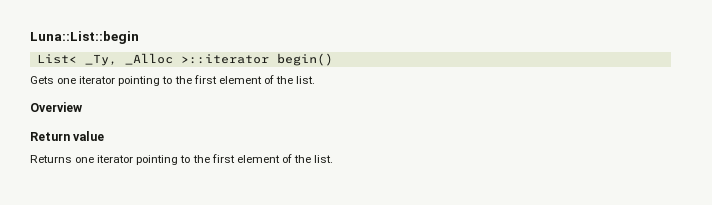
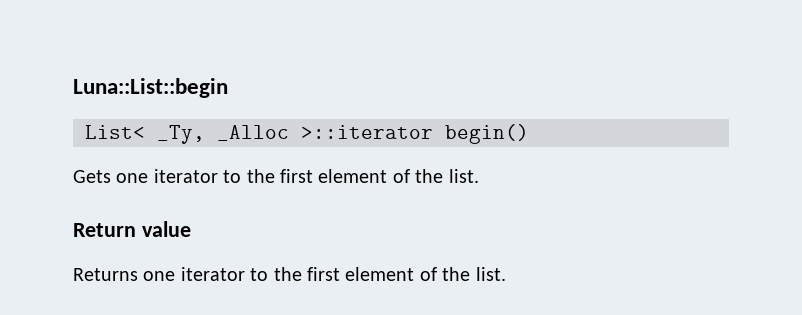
[118,75,316,86] [30,102,82,112] pointing to the first element of the list. // Overview -> [223,169,479,183] to the first element of the list.
[136,155,179,165] pointing -> (245, 274) none

